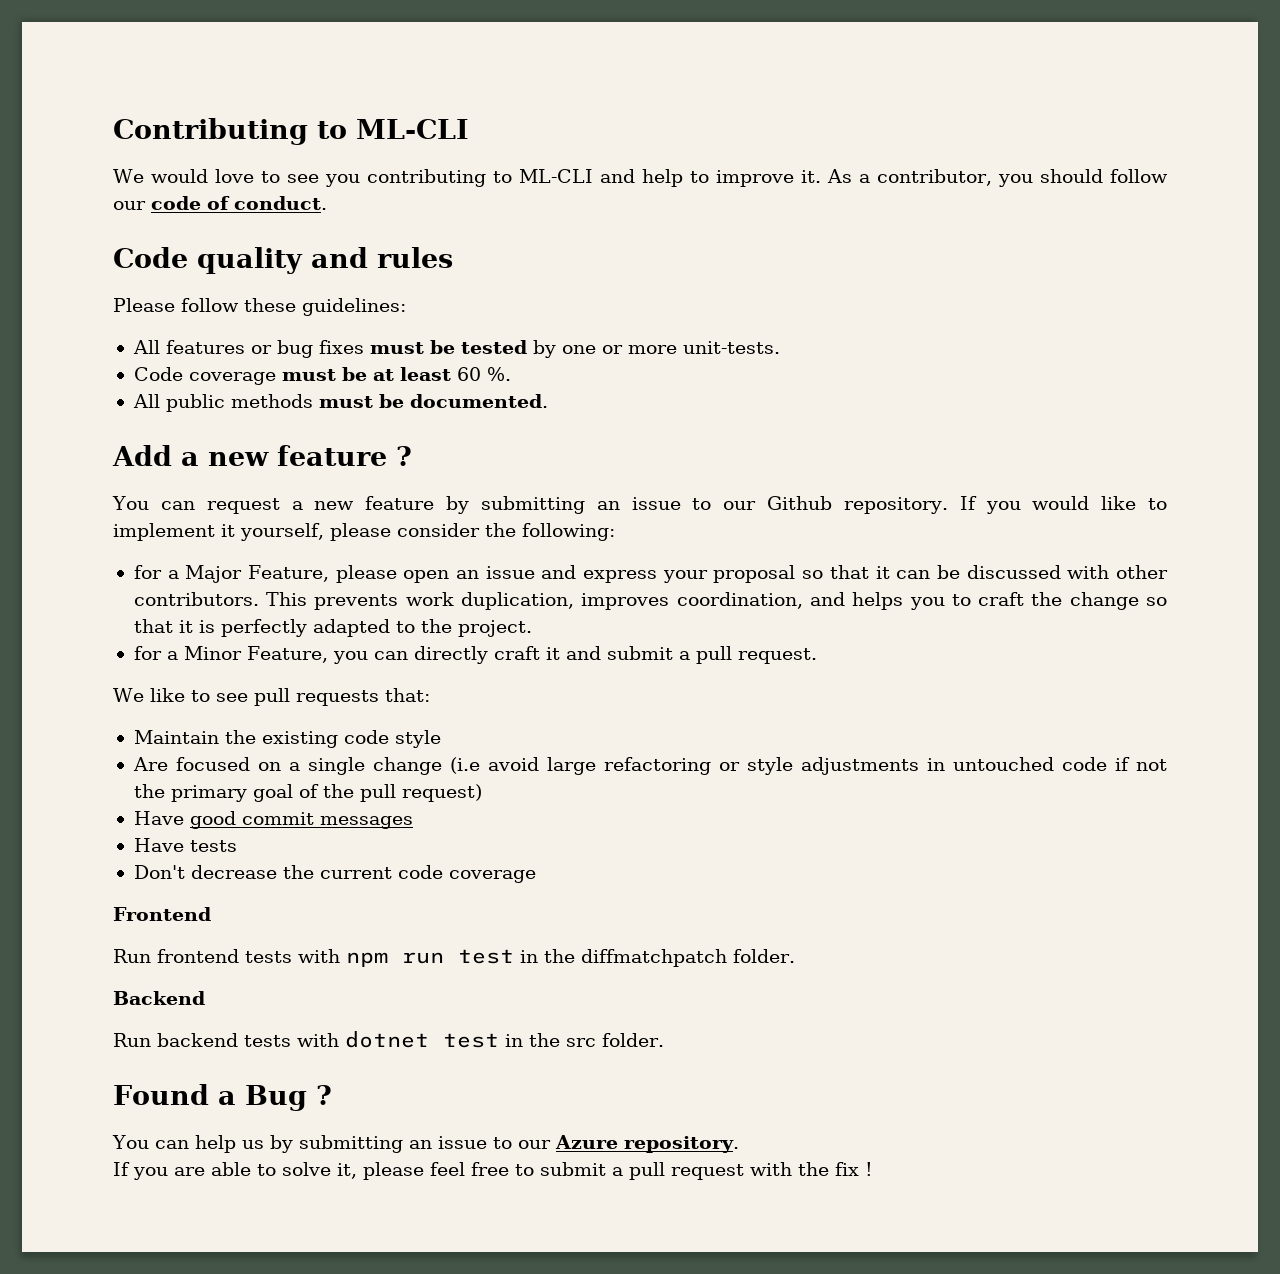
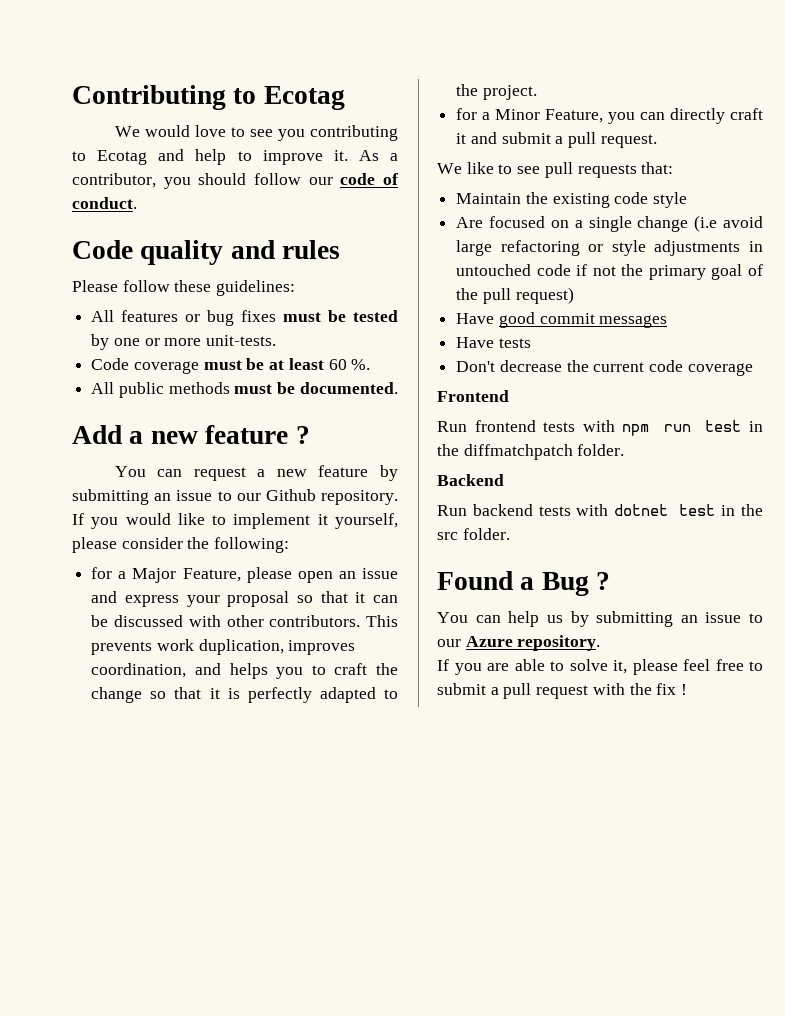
[356,119,469,139] ML-CLI -> [263,86,345,110] Ecotag
[519,169,594,183] ML-CLI -> [97,150,148,165] Ecotag

